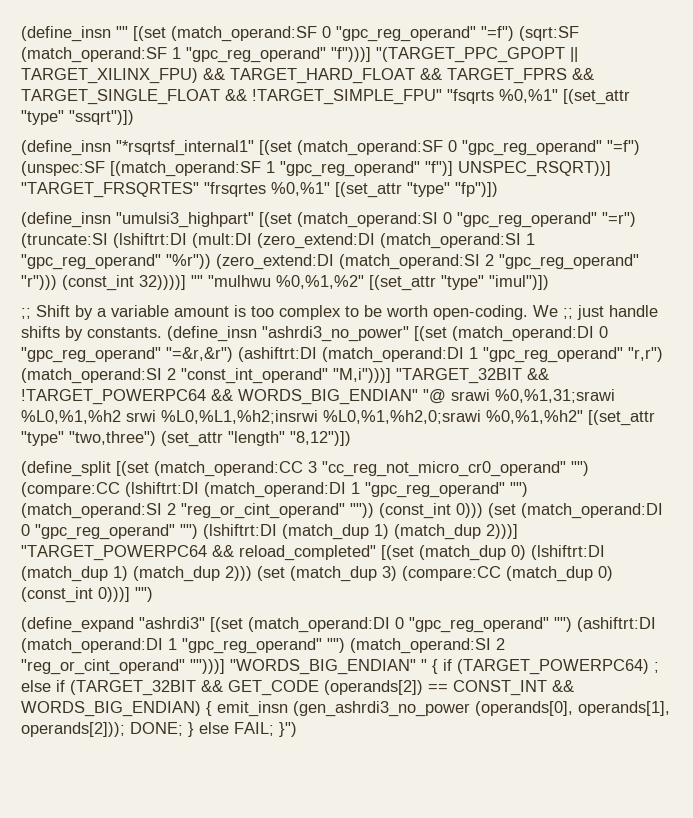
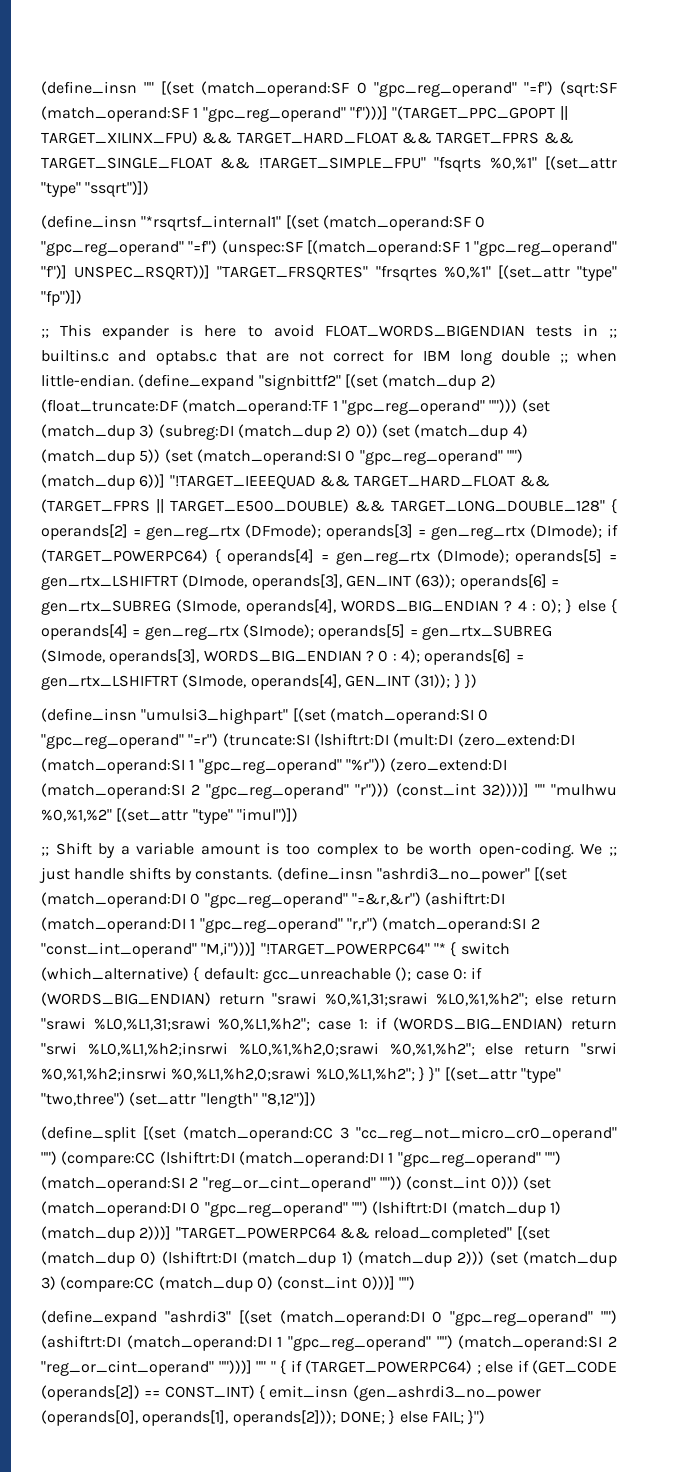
(498, 189) none -> [41,324,617,340] [41,349,617,365] [41,374,496,390] [41,399,550,415] [41,424,528,440] [41,449,523,465] [41,474,550,490] [41,499,617,514] [41,524,618,540] [41,549,617,565] [41,574,559,590] [41,599,617,615] [41,624,552,640] [41,649,524,665] [41,674,477,690] // ;; This expander is here to avoid FLOAT_WORDS_BIGENDIAN tests in ;; builtins.c and optabs.c that are not correct for IBM long double ;; when little-endian. (define_expand "signbittf2" [(set (match_dup 2) (float_truncate:DF (match_operand:TF 1 "gpc_reg_operand" ""))) (set (match_dup 3) (subreg:DI (match_dup 2) 0)) (set (match_dup 4) (match_dup 5)) (set (match_operand:SI 0 "gpc_reg_operand" "") (match_dup 6))] "!TARGET_IEEEQUAD && TARGET_HARD_FLOAT && (TARGET_FPRS || TARGET_E500_DOUBLE) && TARGET_LONG_DOUBLE_128" { operands[2] = gen_reg_rtx (DFmode); operands[3] = gen_reg_rtx (DImode); if (TARGET_POWERPC64) { operands[4] = gen_reg_rtx (DImode); operands[5] = gen_rtx_LSHIFTRT (DImode, operands[3], GEN_INT (63)); operands[6] = gen_rtx_SUBREG (SImode, operands[4], WORDS_BIG_ENDIAN ? 4 : 0); } else { operands[4] = gen_reg_rtx (SImode); operands[5] = gen_rtx_SUBREG (SImode, operands[3], WORDS_BIG_ENDIAN ? 0 : 4); operands[6] = gen_rtx_LSHIFTRT (SImode, operands[4], GEN_INT (31)); } })
[396,368,549,384] [21,389,615,405] [21,410,583,424] "TARGET_32BIT && !TARGET_POWERPC64 && WORDS_BIG_ENDIAN" "@ srawi %0,%1,31;srawi %L0,%1,%h2 srwi %L0,%L1,%h2;insrwi %L0,%1,%h2,0;srawi %0,%1,%h2" -> [260,942,510,957] [41,967,483,983] [41,992,618,1006] [41,1017,617,1031] [41,1042,617,1056] [41,1067,441,1082] "!TARGET_POWERPC64" "* { switch (which_alternative) { default: gcc_unreachable (); case 0: if (WORDS_BIG_ENDIAN) return "srawi %0,%1,31;srawi %L0,%1,%h2"; else return "srawi %L0,%L1,31;srawi %0,%L1,%h2"; case 1: if (WORDS_BIG_ENDIAN) return "srwi %L0,%L1,%h2;insrwi %L0,%1,%h2,0;srawi %0,%1,%h2"; else return "srwi %0,%1,%h2;insrwi %0,%L1,%h2,0;srawi %L0,%L1,%h2"; } }"
[230,659,416,675] "WORDS_BIG_ENDIAN" -> [256,1361,266,1372] ""
[70,680,574,696] [21,701,201,717] (TARGET_32BIT && GET_CODE (operands[2]) == CONST_INT && WORDS_BIG_ENDIAN) -> [532,1360,617,1374] [41,1385,255,1401] (GET_CODE (operands[2]) == CONST_INT)

